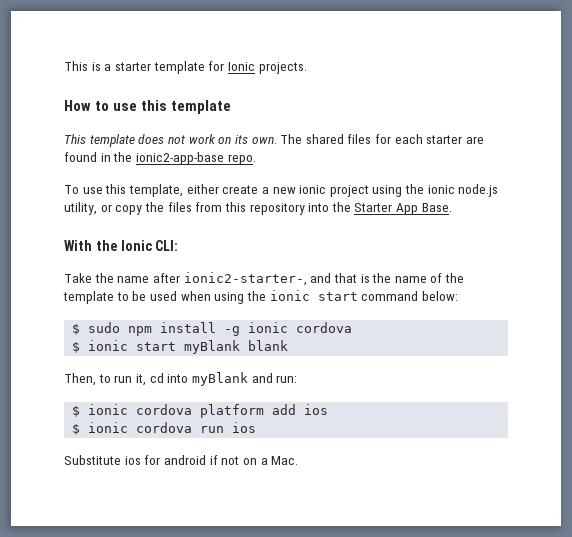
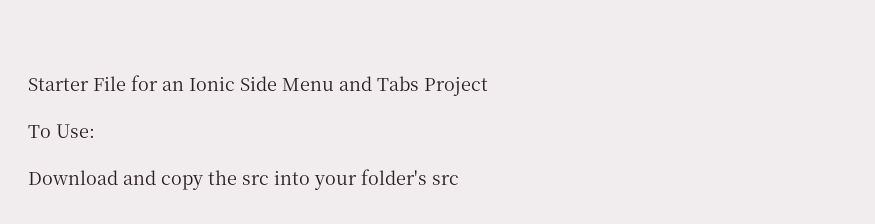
[64,61,307,74] [64,100,232,114] [64,134,485,147] [64,152,256,165] [64,184,499,197] [64,202,452,215] [64,240,179,251] [64,272,465,286] [63,290,458,304] [72,322,353,336] [72,340,289,354] [64,372,298,386] [72,404,329,418] [72,422,257,435] [64,455,299,465] This is a starter template for Ionic projects. // How to use this template // This template does not work on its own. The shared files for each starter are found in the ionic2-app-base repo. // To use this template, either create a new ionic project using the ionic node.js utility, or copy the files from this repository into the Starter App Base. // With the Ionic CLI: // Take the name after ionic2-starter-, and that is the name of the template to be used when using the ionic start command below: // $ sudo npm install -g ionic cordova // $ ionic start myBlank blank // Then, to run it, cd into myBlank and run: // $ ionic cordova platform add ios // $ ionic cordova run ios // Substitute ios for android if not on a Mac. -> [28,75,488,96] [28,124,95,138] [28,169,459,190] Starter File for an Ionic Side Menu and Tabs Project // To Use: // Download and copy the src into your folder's src

